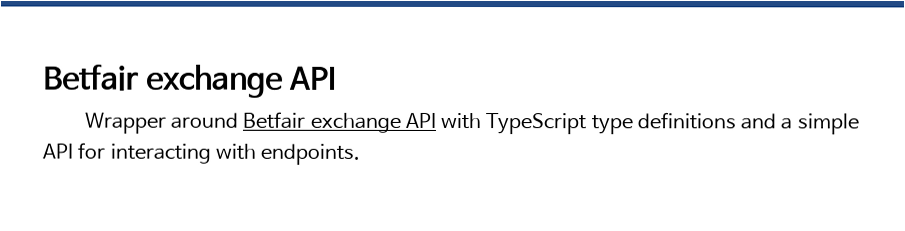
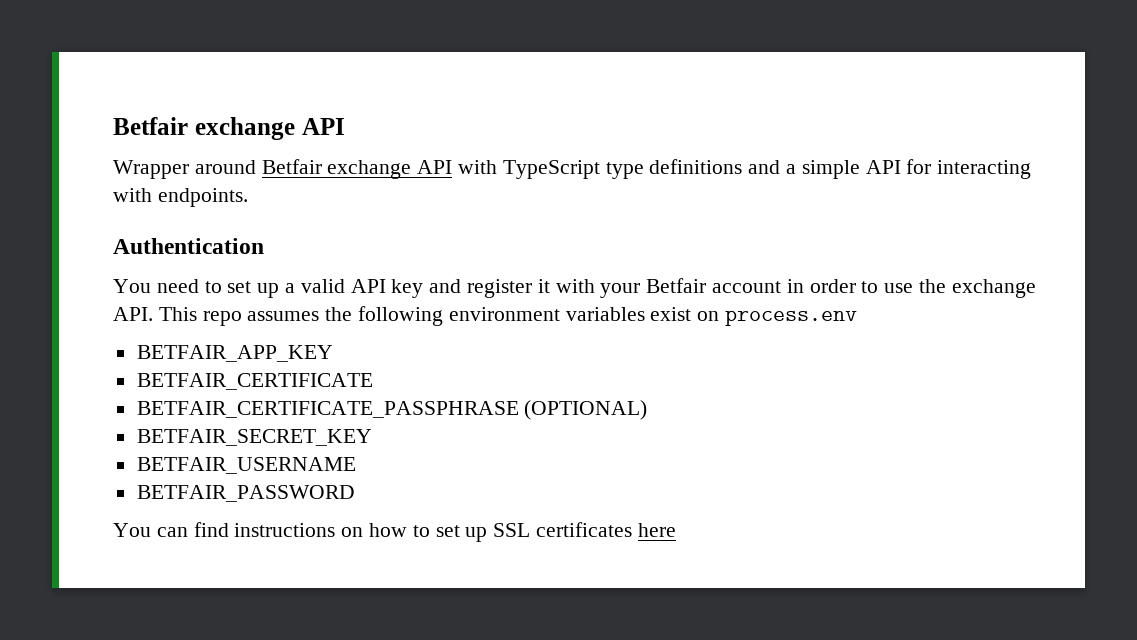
(361, 154) none -> [113,238,264,254] [113,278,1036,298] [113,306,858,326] [136,345,333,362] [136,373,373,390] [136,400,648,420] [136,429,372,446] [136,457,356,474] [136,485,355,502] [113,522,676,542] // Authentication // You need to set up a valid API key and register it with your Betfair account in order to use the exchange API. This repo assumes the following environment variables exist on process.env // BETFAIR_APP_KEY // BETFAIR_CERTIFICATE // BETFAIR_CERTIFICATE_PASSPHRASE (OPTIONAL) // BETFAIR_SECRET_KEY // BETFAIR_USERNAME // BETFAIR_PASSWORD // You can find instructions on how to set up SSL certificates here

